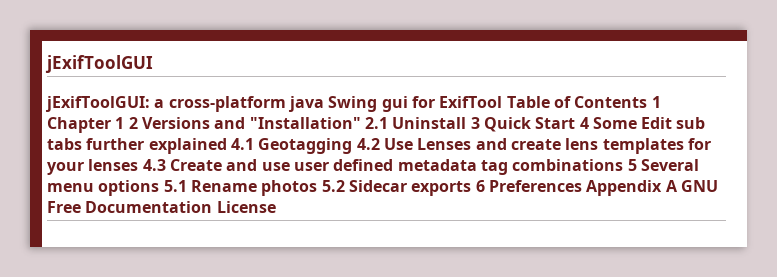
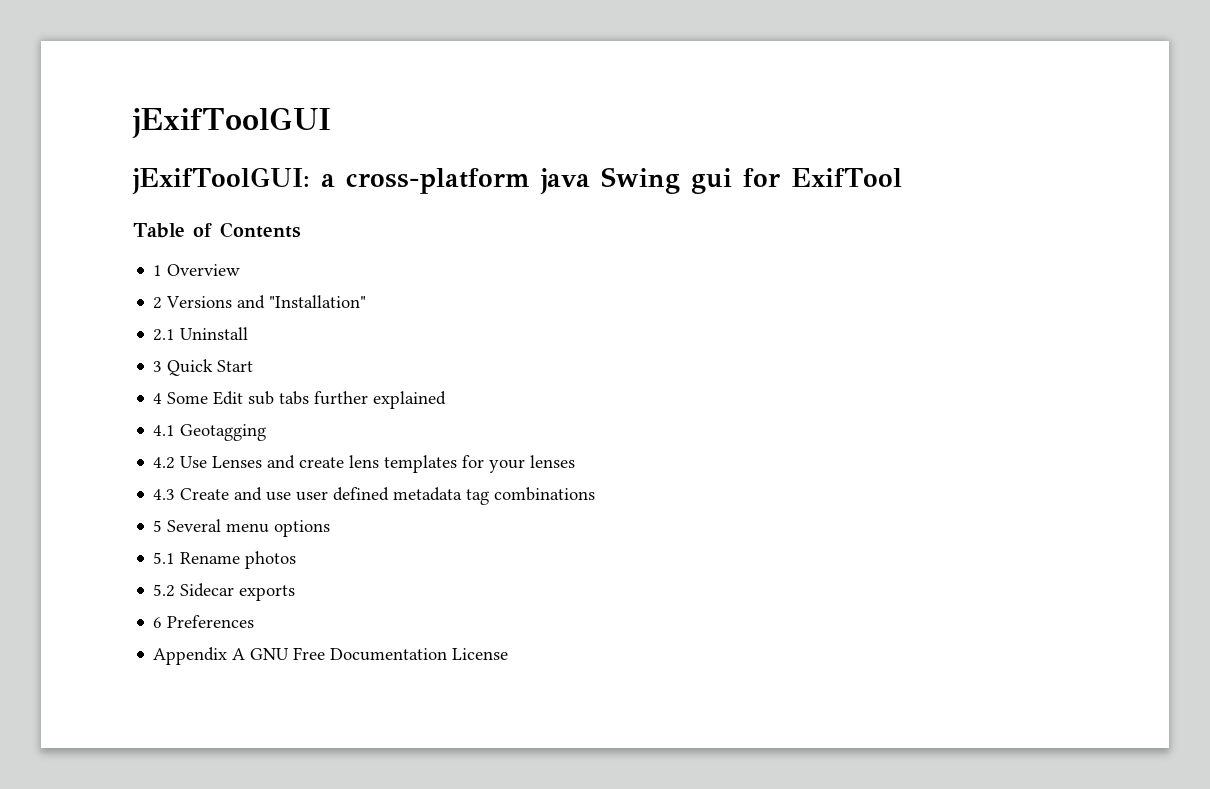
(503, 102) none -> (902, 177) //
[651,96,661,108] [47,117,125,133] 1 Chapter 1 -> [153,264,241,276] // 1 Overview //
(361, 123) none -> (367, 301) //
(467, 123) none -> (249, 333) //
(576, 123) none -> (254, 366) //
(227, 146) none -> (447, 400) //
(353, 146) none -> (267, 432) //
(139, 165) none -> (576, 461) //
(624, 165) none -> (596, 494) //
(160, 188) none -> (331, 528) //
(318, 188) none -> (297, 560) //
(472, 188) none -> (296, 593) //
(582, 186) none -> (255, 621) //

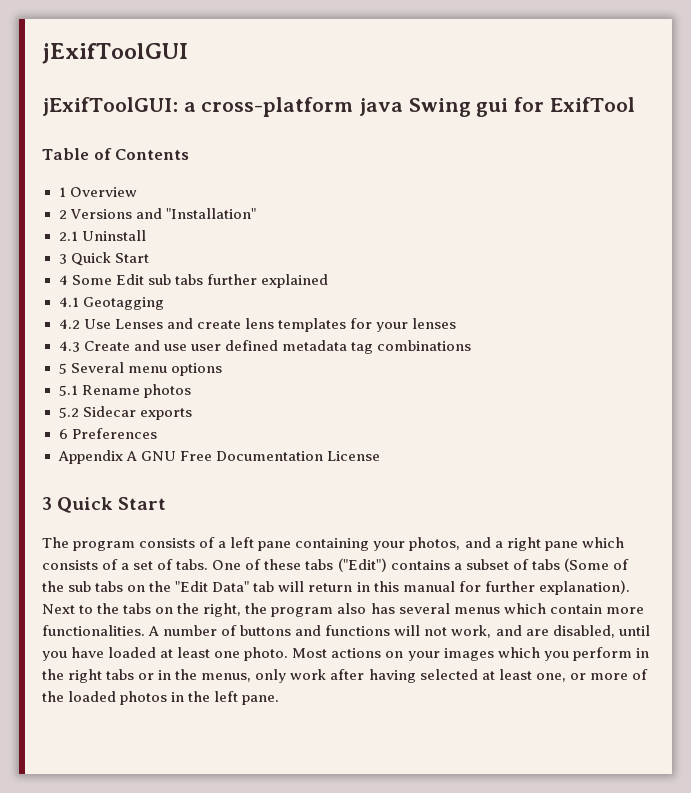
(509, 654) none -> [42,497,167,513] [42,537,624,551] [42,558,629,572] [42,580,630,595] [42,603,644,617] [42,625,650,638] [42,647,649,661] [42,669,648,683] [42,691,280,705] // 3 Quick Start // The program consists of a left pane containing your photos, and a right pane which consists of a set of tabs. One of these tabs ("Edit") contains a subset of tabs (Some of the sub tabs on the "Edit Data" tab will return in this manual for further explanation). Next to the tabs on the right, the program also has several menus which contain more functionalities. A number of buttons and functions will not work, and are disabled, until you have loaded at least one photo. Most actions on your images which you perform in the right tabs or in the menus, only work after having selected at least one, or more of the loaded photos in the left pane.

